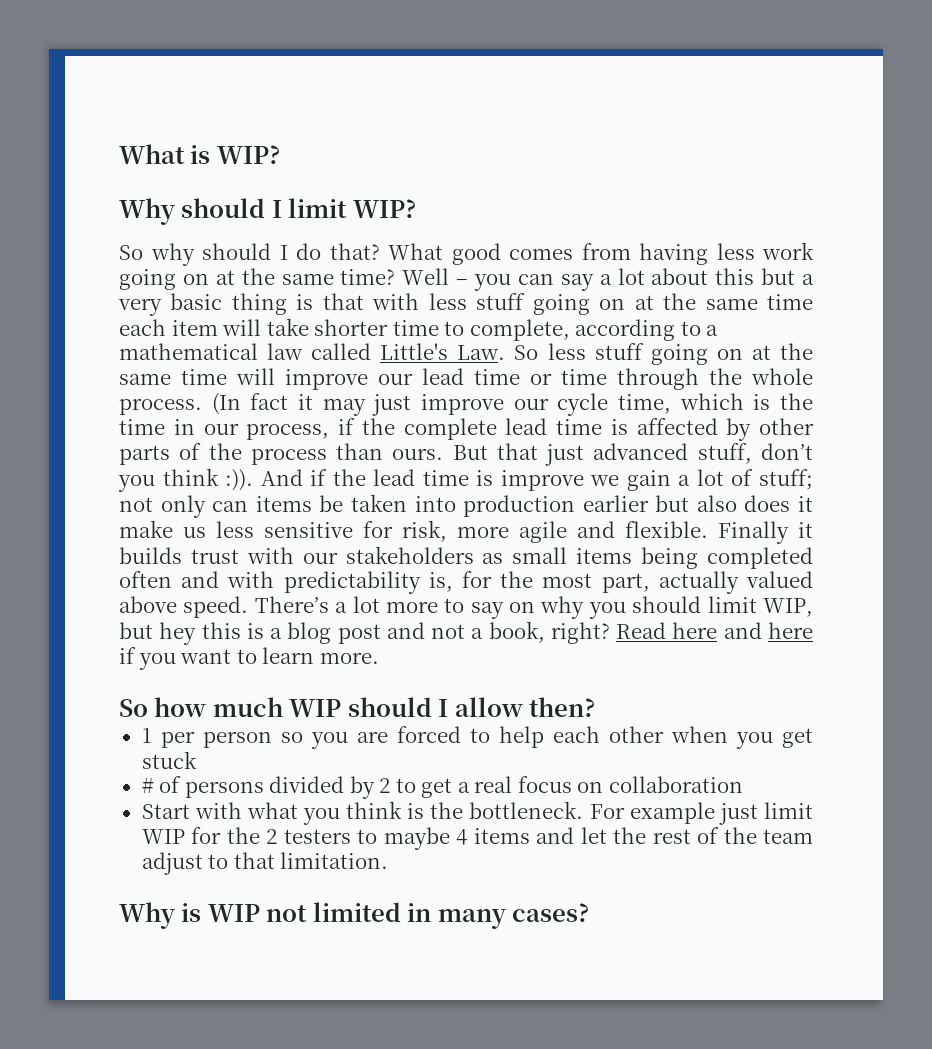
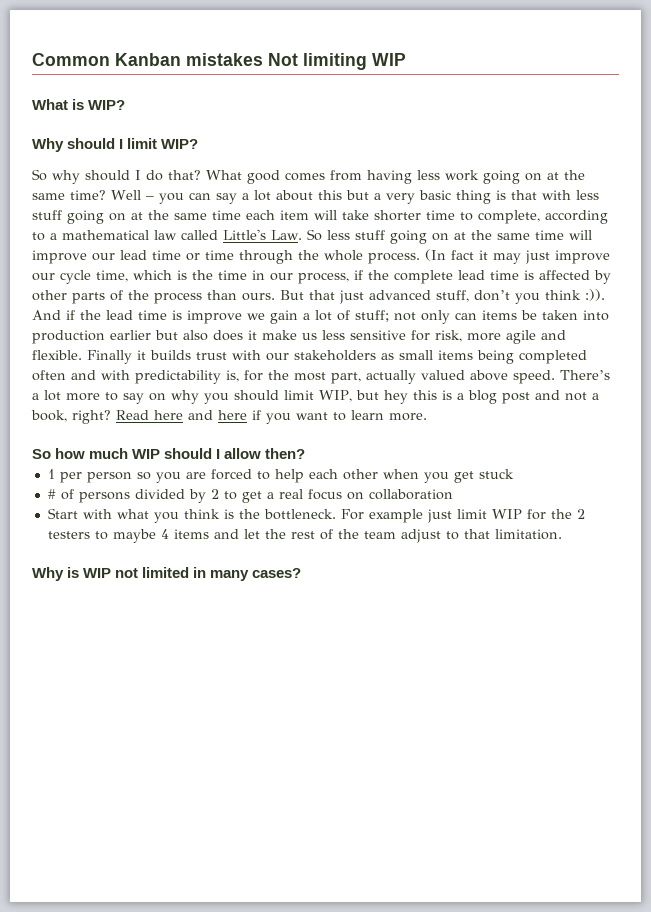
(119, 154) none -> [32,53,406,70] Common Kanban mistakes Not limiting WIP //

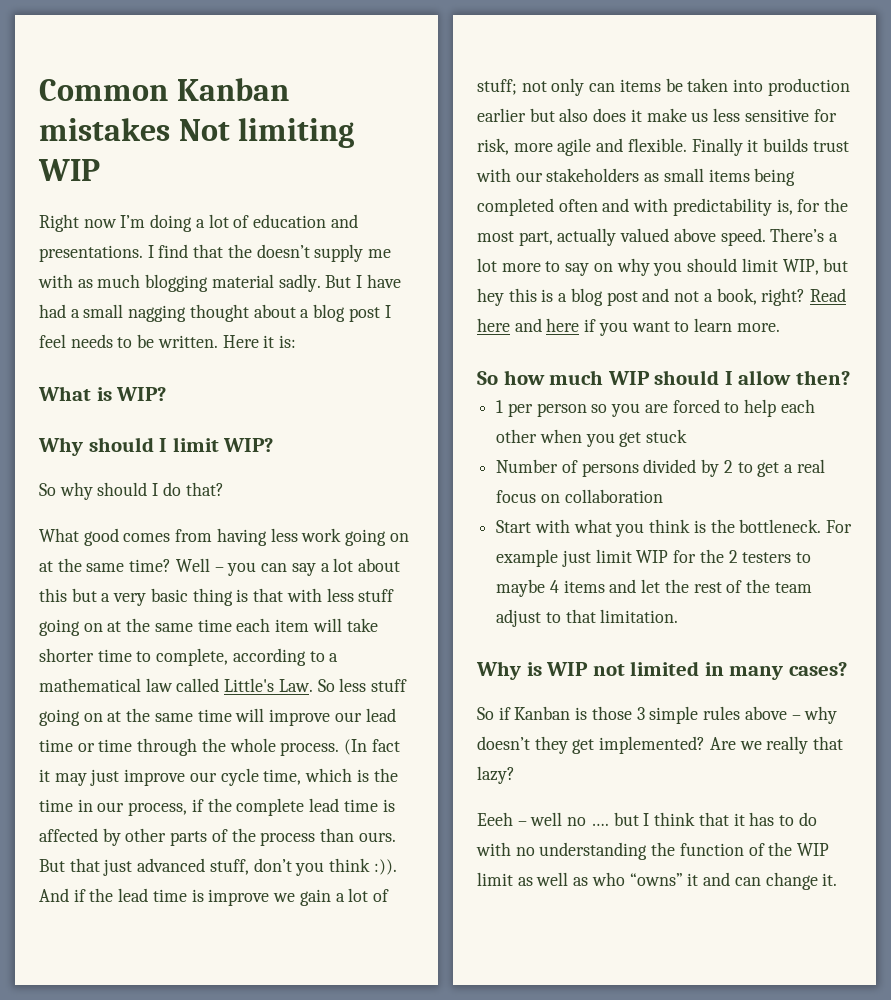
(406, 59) none -> [39,214,358,232] [39,244,392,262] [38,274,401,292] [39,304,391,322] [39,334,297,348] // Right now I’m doing a lot of education and presentations. I find that the doesn’t supply me with as much blogging material sadly. But I have had a small nagging thought about a blog post I feel needs to be written. Here it is:
(201, 175) none -> (224, 489) //
[47,489,56,499] # -> [496,459,559,473] Number
(302, 573) none -> [477,706,838,724] [477,736,844,754] [477,766,515,784] [477,812,817,826] [476,842,830,860] [477,872,838,890] // So if Kanban is those 3 simple rules above – why doesn’t they get implemented? Are we really that lazy? // Eeeh – well no …. but I think that it has to do with no understanding the function of the WIP limit as well as who “owns” it and can change it.

